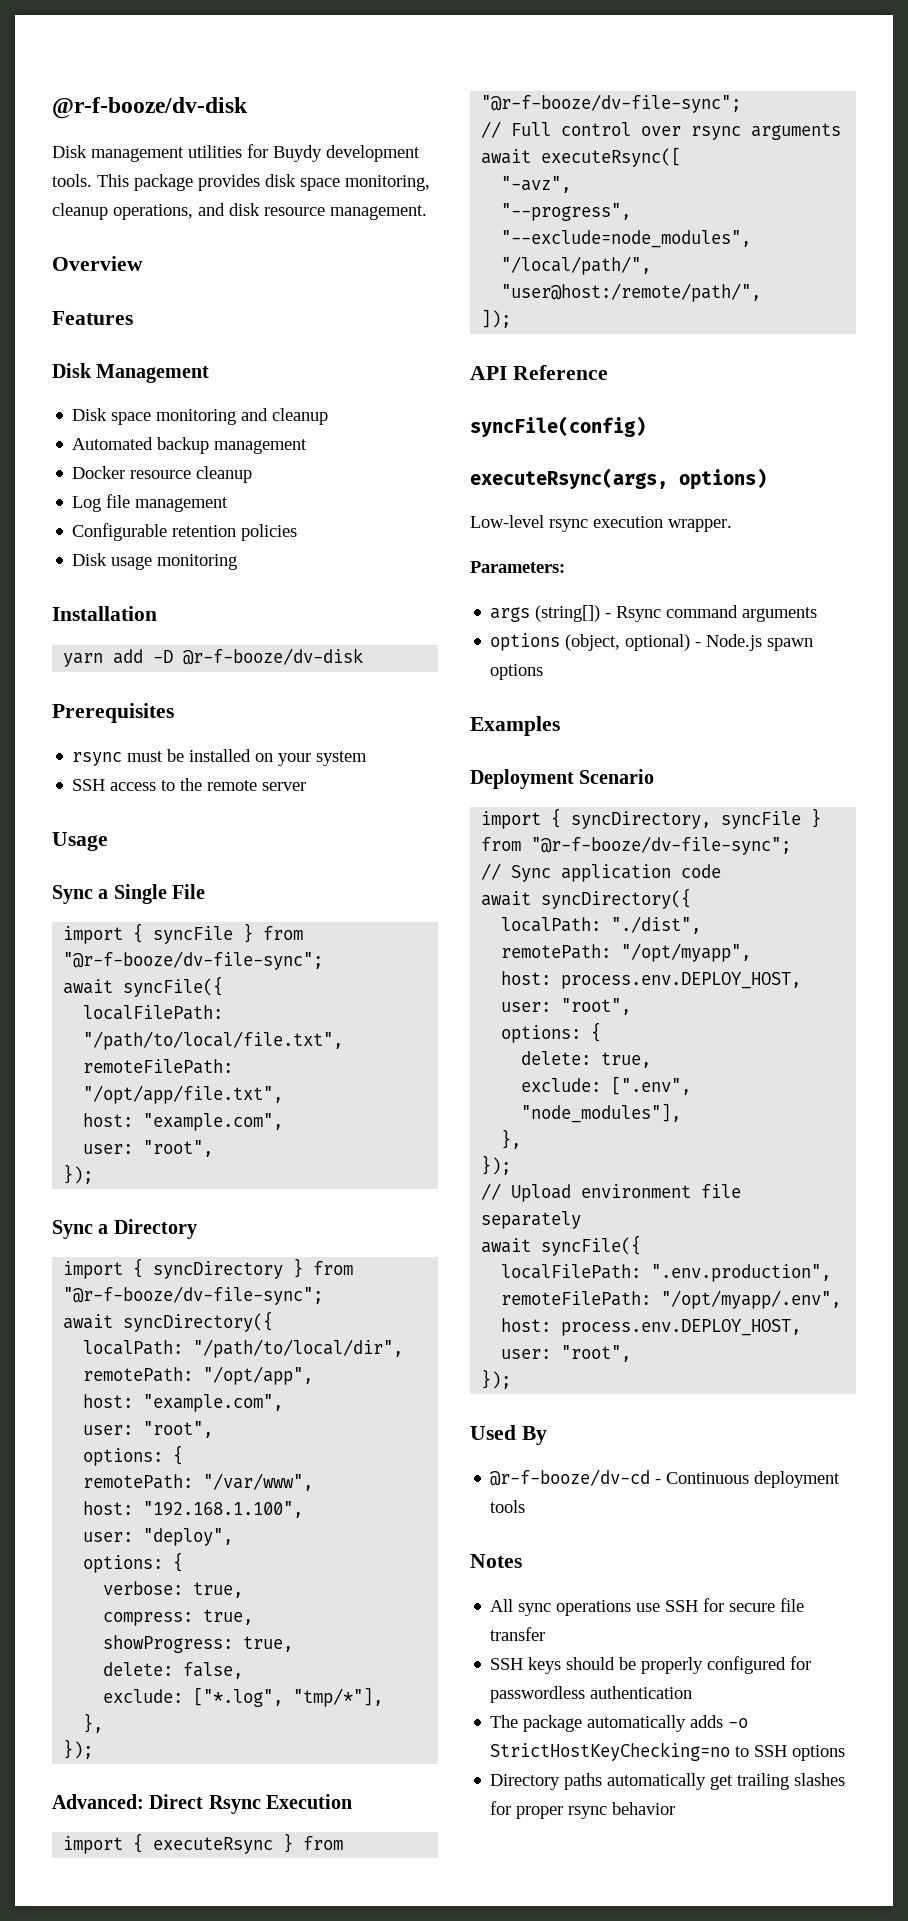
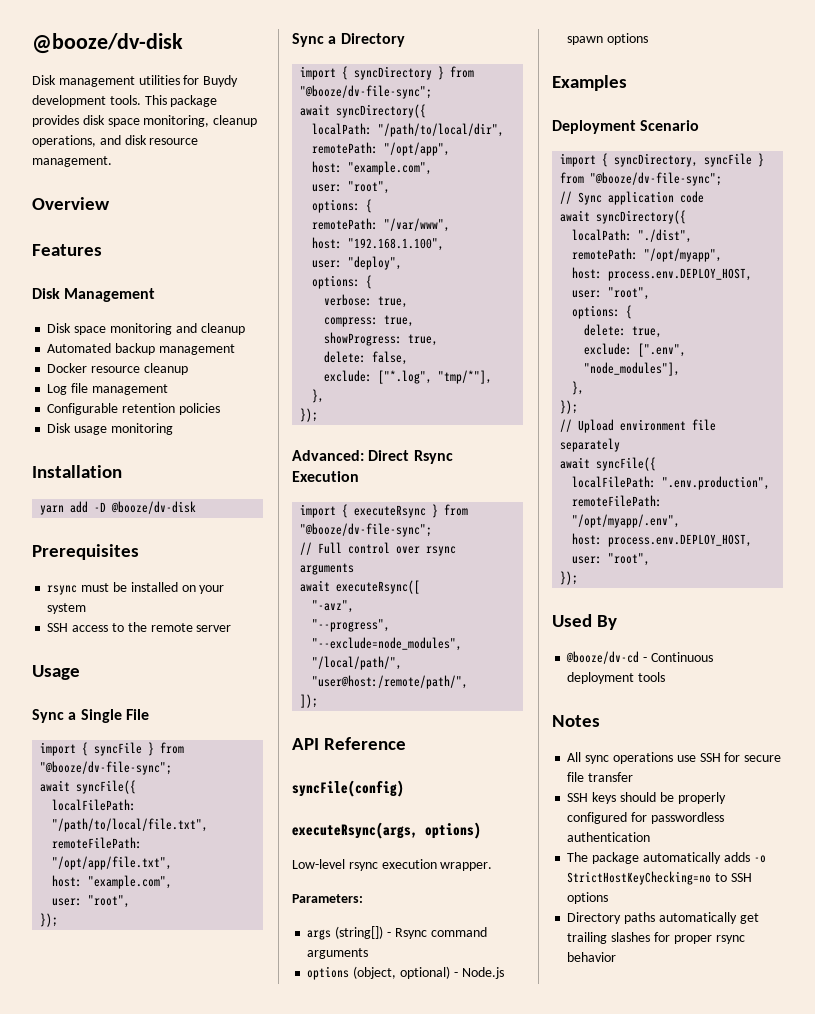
[52,97,248,119] @r-f-booze/dv-disk -> [32,33,183,54] @booze/dv-disk
[183,648,364,665] @r-f-booze/dv-disk -> [111,501,197,514] @booze/dv-disk
[63,951,324,970] "@r-f-booze/dv-file-sync"; -> [40,761,173,775] "@booze/dv-file-sync";
[63,1286,324,1305] "@r-f-booze/dv-file-sync"; -> [300,85,433,99] "@booze/dv-file-sync";
[481,94,742,113] "@r-f-booze/dv-file-sync"; -> [300,523,433,537] "@booze/dv-file-sync";
[531,836,792,855] "@r-f-booze/dv-file-sync"; -> [590,172,723,186] "@booze/dv-file-sync";
[490,1469,651,1486] @r-f-booze/dv-cd -> [566,651,640,664] @booze/dv-cd

